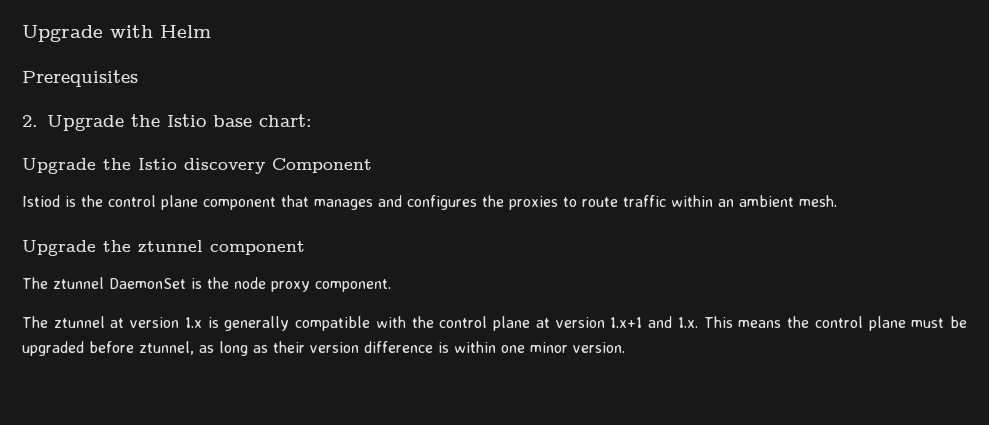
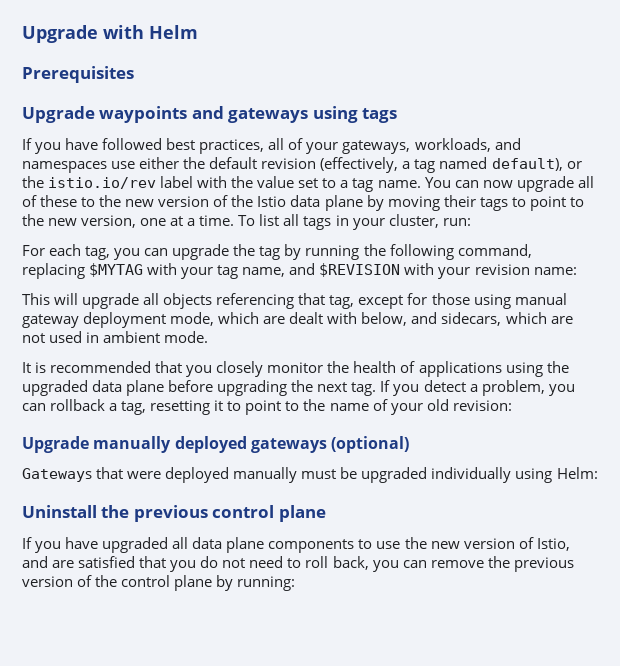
[22,114,312,131] [22,158,372,174] [22,195,837,210] [22,240,305,256] [22,277,391,292] [22,316,968,331] [22,341,625,356] 2. Upgrade the Istio base chart: // Upgrade the Istio discovery Component // Istiod is the control plane component that manages and configures the proxies to route traffic within an ambient mesh. // Upgrade the ztunnel component // The ztunnel DaemonSet is the node proxy component. // The ztunnel at version 1.x is generally compatible with the control plane at version 1.x+1 and 1.x. This means the control plane must be upgraded before ztunnel, as long as their version difference is within one minor version. -> [22,106,398,123] [22,138,521,154] [22,157,582,173] [22,176,594,192] [22,195,584,211] [22,214,471,230] [22,244,532,260] [22,263,577,279] [22,293,567,309] [22,312,573,328] [22,331,209,343] [22,361,569,377] [22,380,575,396] [22,399,512,415] [22,436,410,453] [22,467,598,483] [22,505,326,522] [22,537,570,553] [22,556,574,572] [22,575,296,591] Upgrade waypoints and gateways using tags // If you have followed best practices, all of your gateways, workloads, and namespaces use either the default revision (effectively, a tag named default), or the istio.io/rev label with the value set to a tag name. You can now upgrade all of these to the new version of the Istio data plane by moving their tags to point to the new version, one at a time. To list all tags in your cluster, run: // For each tag, you can upgrade the tag by running the following command, replacing $MYTAG with your tag name, and $REVISION with your revision name: // This will upgrade all objects referencing that tag, except for those using manual gateway deployment mode, which are dealt with below, and sidecars, which are not used in ambient mode. // It is recommended that you closely monitor the health of applications using the upgraded data plane before upgrading the next tag. If you detect a problem, you can rollback a tag, resetting it to point to the name of your old revision: // Upgrade manually deployed gateways (optional) // Gateways that were deployed manually must be upgraded individually using Helm: // Uninstall the previous control plane // If you have upgraded all data plane components to use the new version of Istio, and are satisfied that you do not need to roll back, you can remove the previous version of the control plane by running:

